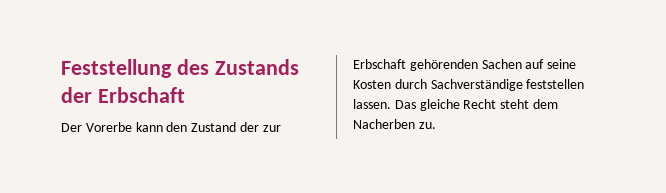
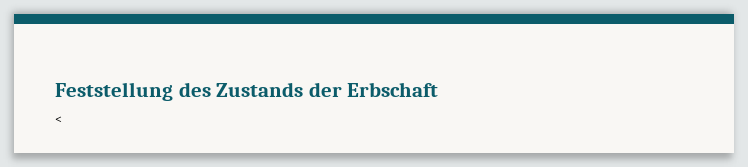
[61,122,281,132] [353,59,577,71] [353,79,585,91] [353,99,558,111] [353,119,436,129] Der Vorerbe kann den Zustand der zur Erbschaft gehörenden Sachen auf seine Kosten durch Sachverständige feststellen lassen. Das gleiche Recht steht dem Nacherben zu. -> [55,116,62,123] <

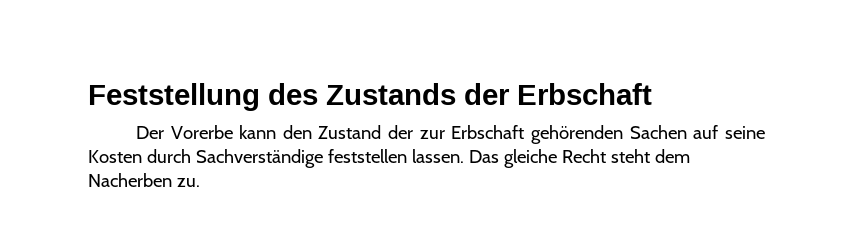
[55,116,62,123] < -> [135,125,766,144] [88,149,690,168] [88,173,200,187] Der Vorerbe kann den Zustand der zur Erbschaft gehörenden Sachen auf seine Kosten durch Sachverständige feststellen lassen. Das gleiche Recht steht dem Nacherben zu.

